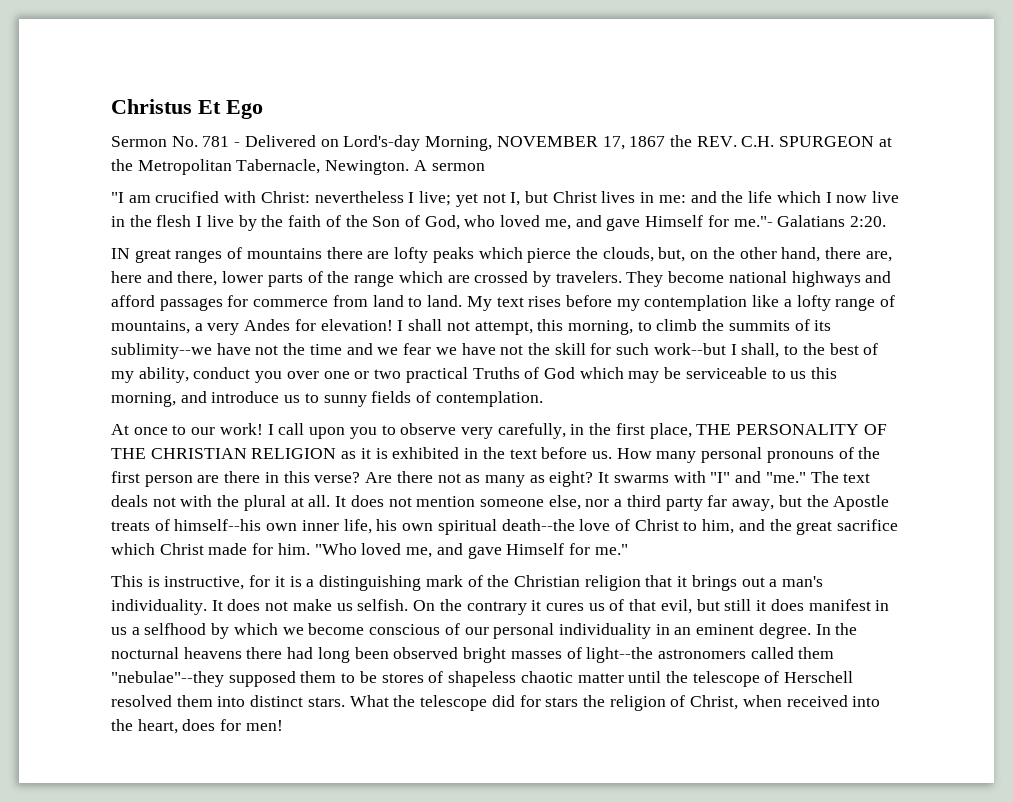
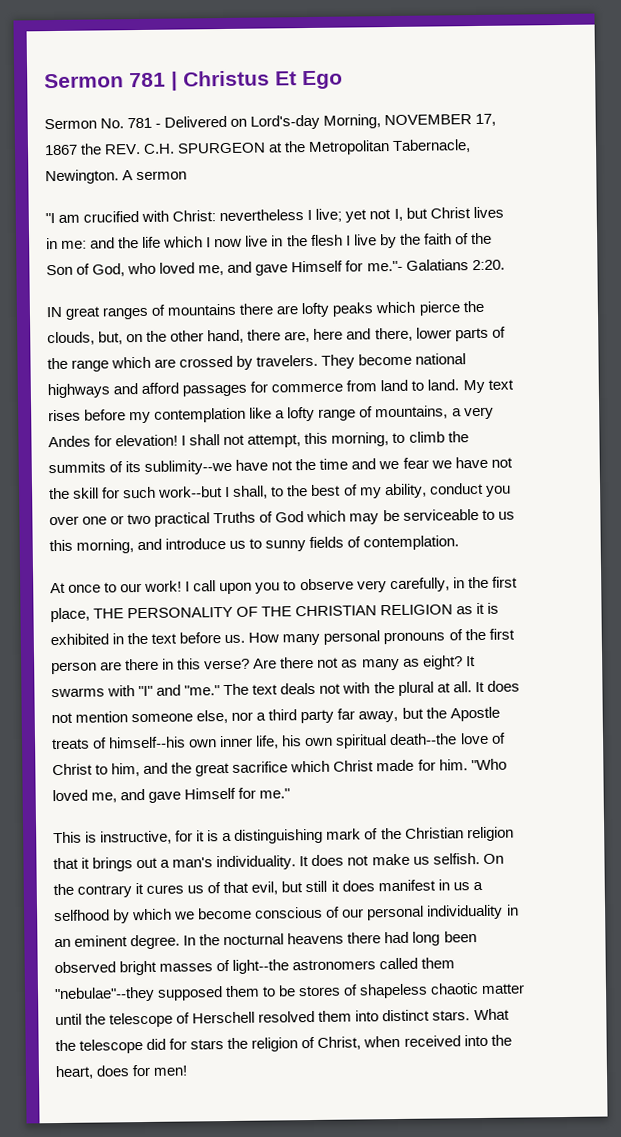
(111, 106) none -> [44,71,178,91] Sermon 781 |

